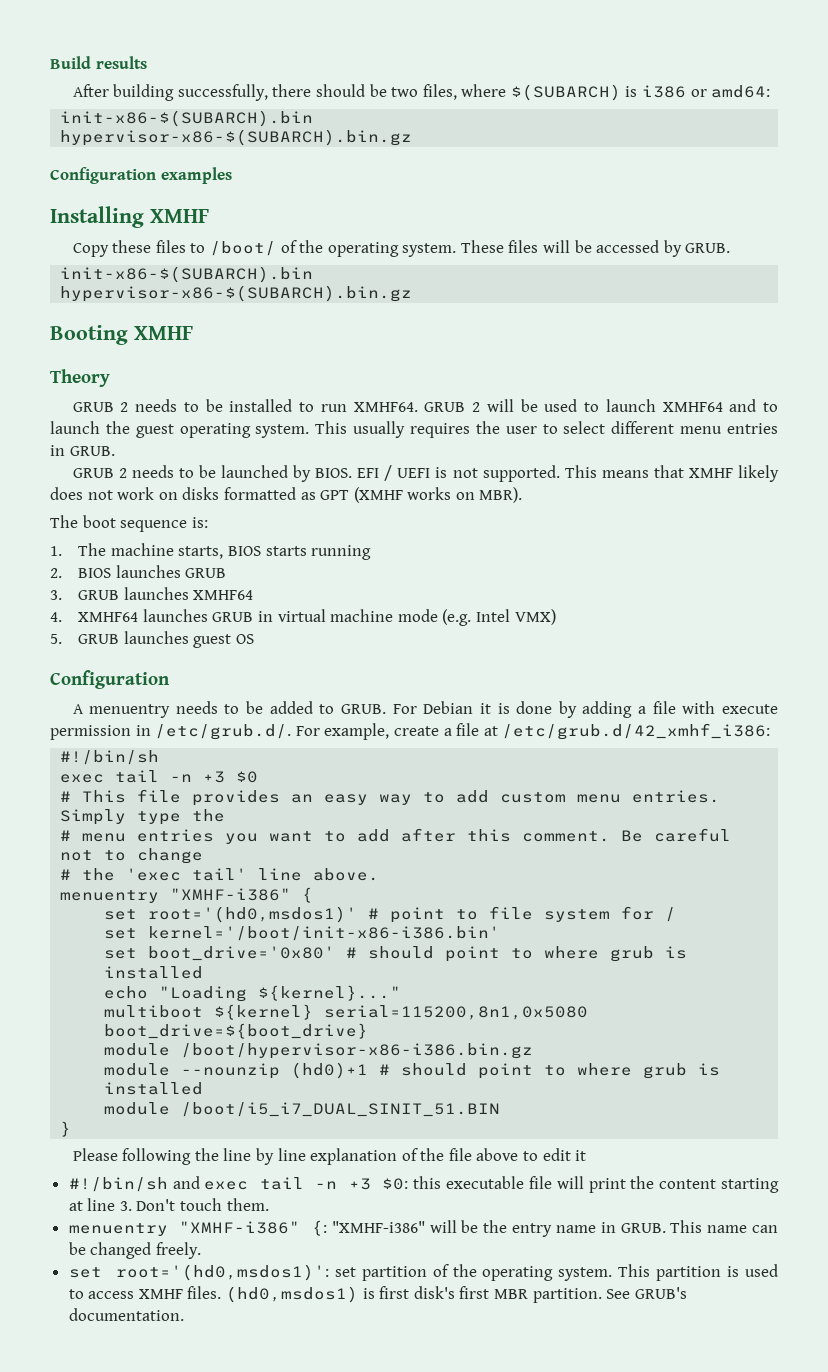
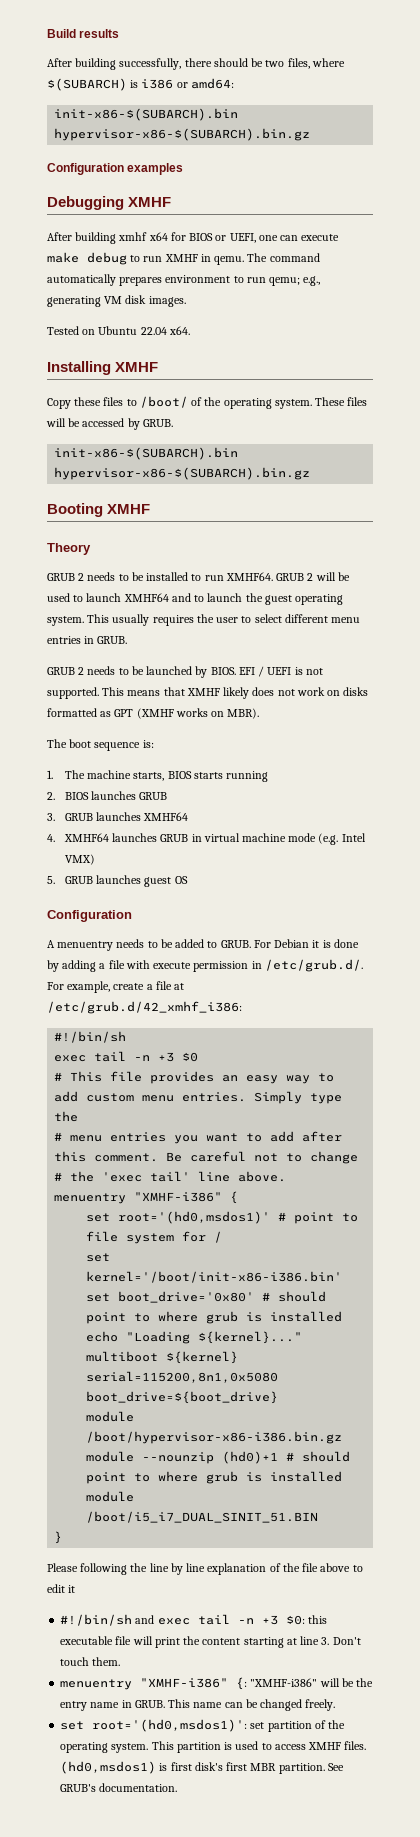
(232, 175) none -> [47,196,172,210] [47,232,340,244] [47,252,320,265] [47,274,321,286] [47,295,186,307] [47,326,190,335] // Debugging XMHF // After building xmhf x64 for BIOS or UEFI, one can execute make debug to run XMHF in qemu. The command automatically prepares environment to run qemu; e.g., generating VM disk images. // Tested on Ubuntu 22.04 x64.

